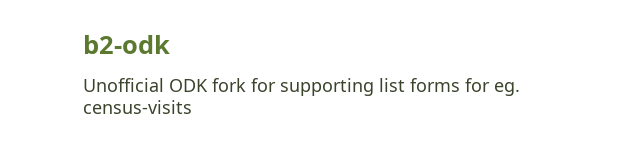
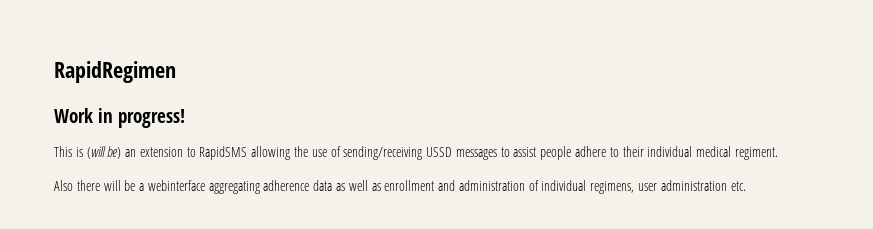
[83,35,170,54] [83,78,520,96] [83,100,192,114] b2-odk // Unofficial ODK fork for supporting list forms for eg. census-visits -> [54,61,176,83] [54,108,186,128] [54,146,778,160] [54,180,746,194] RapidRegimen // Work in progress! // This is (will be) an extension to RapidSMS allowing the use of sending/receiving USSD messages to assist people adhere to their individual medical regiment. // Also there will be a webinterface aggregating adherence data as well as enrollment and administration of individual regimens, user administration etc.

